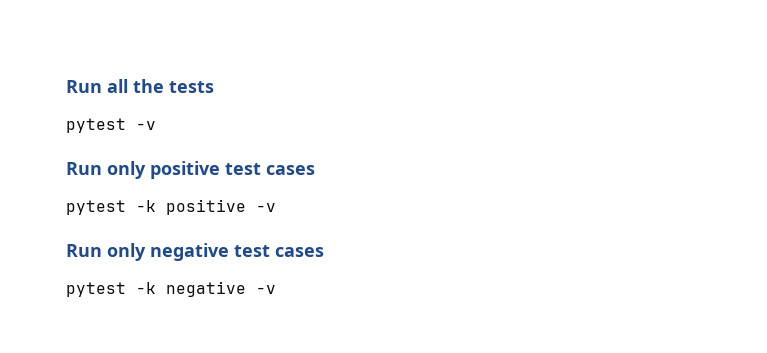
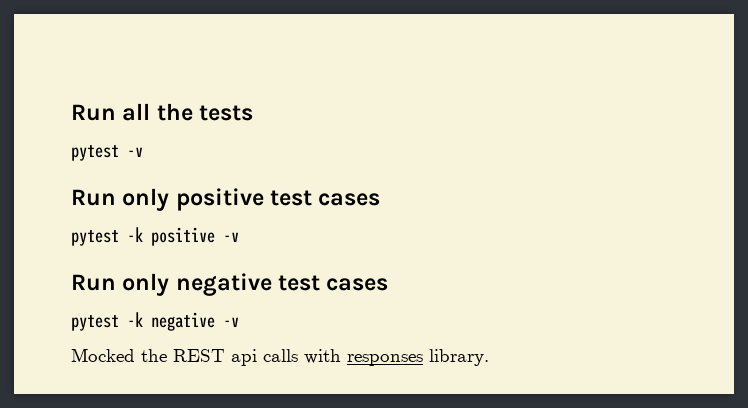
(276, 289) none -> [71,348,489,366] // Mocked the REST api calls with responses library.

